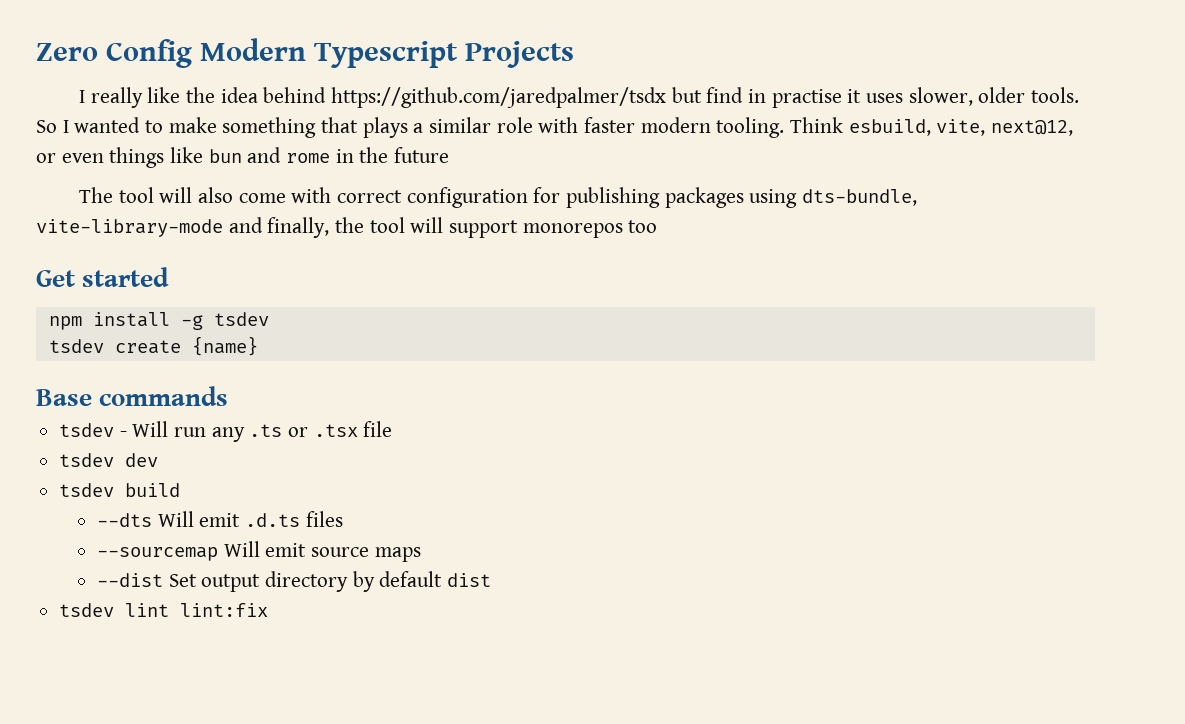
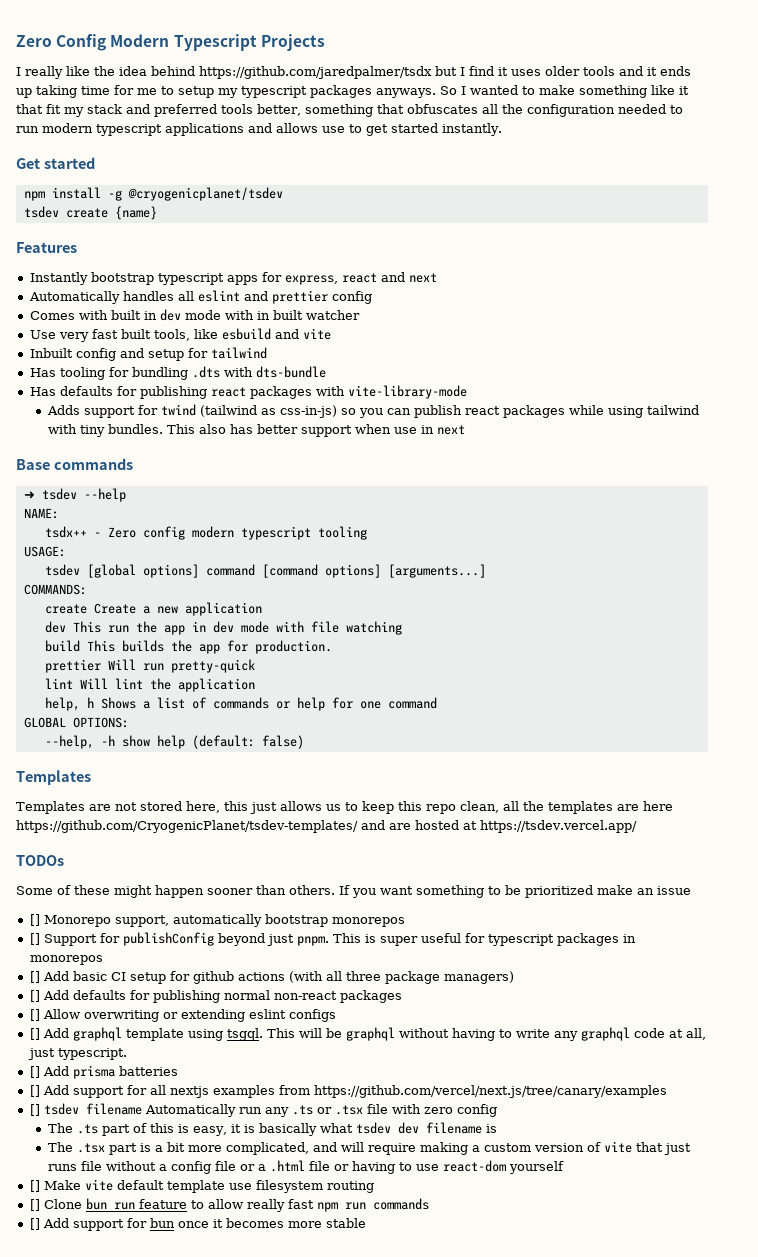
[706,87,1079,108] find in practise it uses slower, older tools. -> [460,66,691,76] [16,85,436,98] I find it uses older tools and it ends up taking time for me to setup my typescript packages anyways.
[321,117,1074,138] [36,147,450,168] [78,187,917,208] [36,217,658,238] that plays a similar role with faster modern tooling. Think esbuild, vite, next@12, or even things like bun and rome in the future // The tool will also come with correct configuration for publishing packages using dts-bundle, vite-library-mode and finally, the tool will support monorepos too -> [651,85,689,95] [16,104,683,117] [16,123,502,136] like it that fit my stack and preferred tools better, something that obfuscates all the configuration needed to run modern typescript applications and allows use to get started instantly.
[213,312,269,326] tsdev -> [127,187,283,201] @cryogenicplanet/tsdev
[36,386,229,406] [59,421,169,437] Base commands // tsdev - Will -> [16,242,77,253] [29,272,437,285] [28,290,372,304] [29,309,360,321] [29,328,331,342] [29,347,267,361] [29,366,326,380] [29,385,467,399] [46,404,699,418] [47,424,465,437] [16,458,133,470] [23,488,126,502] [23,508,59,519] [44,526,367,540] [23,546,66,557] [44,564,486,578] [23,584,87,595] [44,602,262,616] [44,621,402,635] [44,640,332,654] [44,659,255,673] [44,678,255,692] [44,697,437,711] [23,717,129,728] [44,735,304,749] [16,770,91,785] [16,801,673,814] [16,820,637,833] [16,855,64,866] [16,885,691,898] [29,914,405,927] [29,932,636,946] [29,955,103,965] [29,971,514,984] [29,990,402,1003] [29,1009,336,1022] [29,1027,706,1041] [27,1048,127,1060] [29,1065,178,1079] [29,1085,667,1098] [29,1103,236,1117] Features // Instantly bootstrap typescript apps for express, react and next // Automatically handles all eslint and prettier config // Comes with built in dev mode with in built watcher // Use very fast built tools, like esbuild and vite // Inbuilt config and setup for tailwind // Has tooling for bundling .dts with dts-bundle // Has defaults for publishing react packages with vite-library-mode // Adds support for twind (tailwind as css-in-js) so you can publish react packages while using tailwind with tiny bundles. This also has better support when use in next // Base commands // ➜ tsdev --help // NAME: // tsdx++ - Zero config modern typescript tooling // USAGE: // tsdev [global options] command [command options] [arguments...] // COMMANDS: // create Create a new application // dev This run the app in dev mode with file watching // build This builds the app for production. // prettier Will run pretty-quick // lint Will lint the application // help, h Shows a list of commands or help for one command // GLOBAL OPTIONS: // --help, -h show help (default: false) // Templates // Templates are not stored here, this just allows us to keep this repo clean, all the templates are here https://github.com/CryogenicPlanet/tsdev-templates/ and are hosted at https://tsdev.vercel.app/ // TODOs // Some of these might happen sooner than others. If you want something to be prioritized make an issue // [] Monorepo support, automatically bootstrap monorepos // [] Support for publishConfig beyond just pnpm. This is super useful for typescript packages in monorepos // [] Add basic CI setup for github actions (with all three package managers) // [] Add defaults for publishing normal non-react packages // [] Allow overwriting or extending eslint configs // [] Add graphql template using tsgql. This will be graphql without having to write any graphql code at all, just typescript. // [] Add prisma batteries // [] Add support for all nextjs examples from https://github.com/vercel/next.js/tree/canary/examples // [] tsdev filename Automatically
[59,453,159,467] [59,483,181,497] [97,511,343,527] [97,541,421,562] [97,571,492,592] [59,603,269,617] // tsdev dev // tsdev build // --dts Will emit .d.ts files // --sourcemap Will emit source maps // --dist Set output directory by default dist // tsdev lint lint:fix -> [391,1104,497,1117] [47,1122,497,1136] [47,1141,691,1155] [47,1160,564,1174] [29,1179,374,1193] [29,1198,429,1212] [29,1218,366,1231] with zero config // The .ts part of this is easy, it is basically what tsdev dev filename is // The .tsx part is a bit more complicated, and will require making a custom version of vite that just runs file without a config file or a .html file or having to use react-dom yourself // [] Make vite default template use filesystem routing // [] Clone bun run feature to allow really fast npm run commands // [] Add support for bun once it becomes more stable

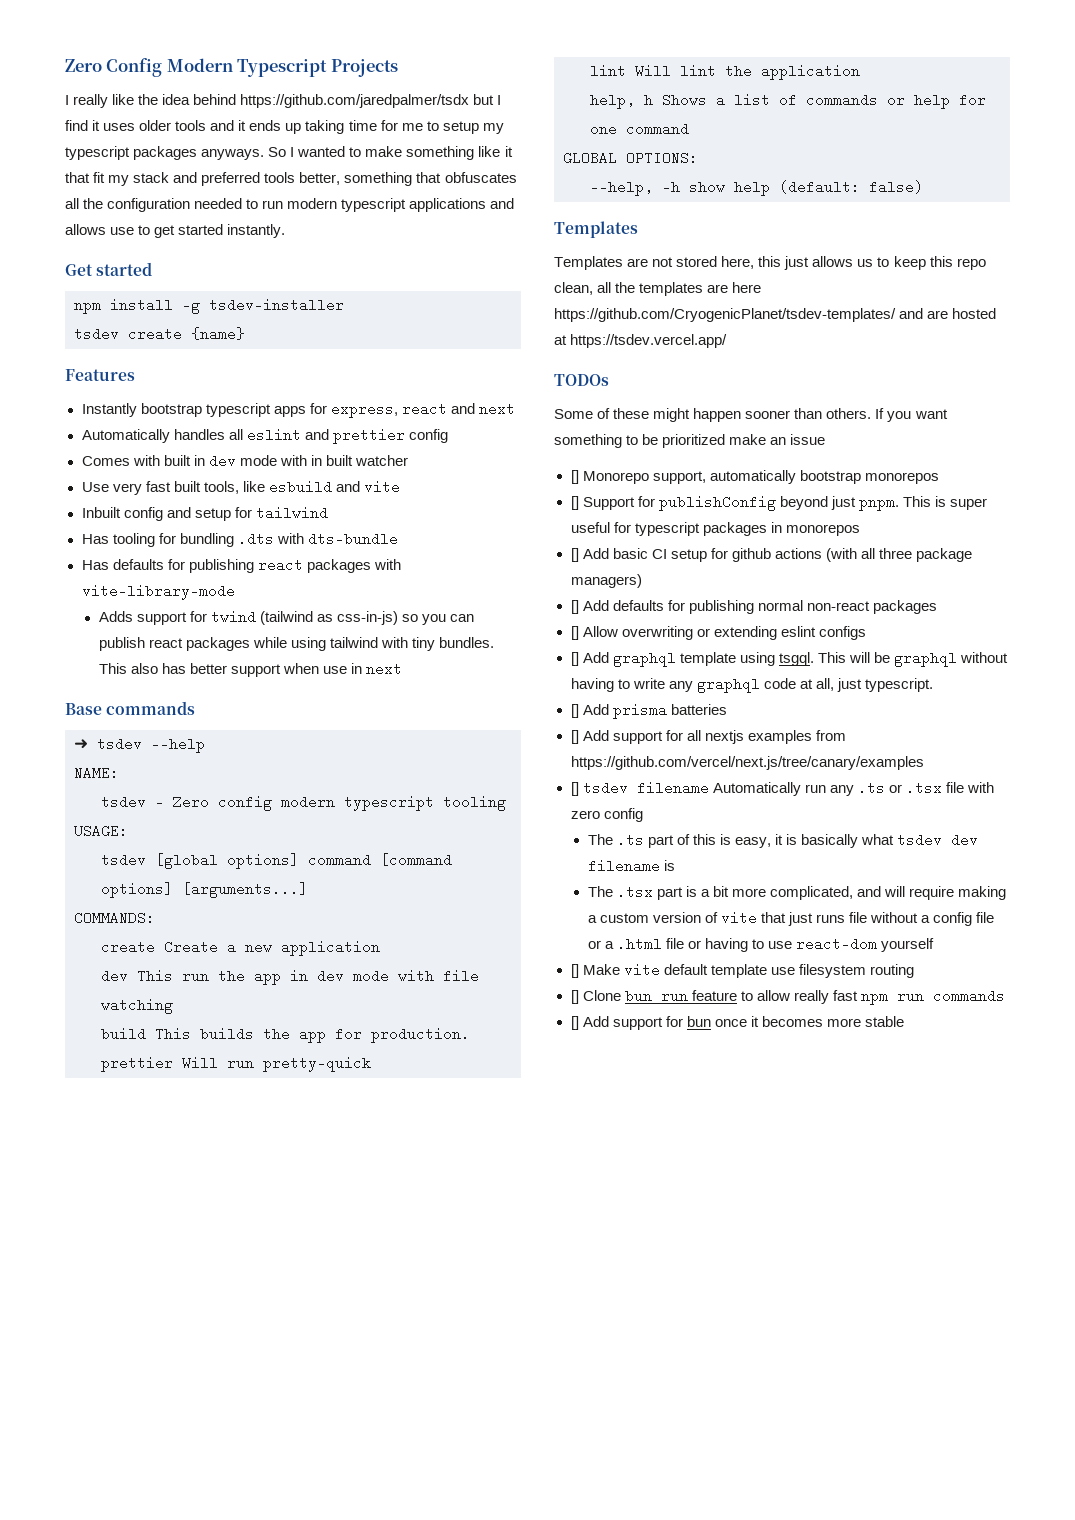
[127,187,283,201] @cryogenicplanet/tsdev -> [209,298,344,312] tsdev-installer
[44,526,87,538] tsdx++ -> [101,795,146,809] tsdev

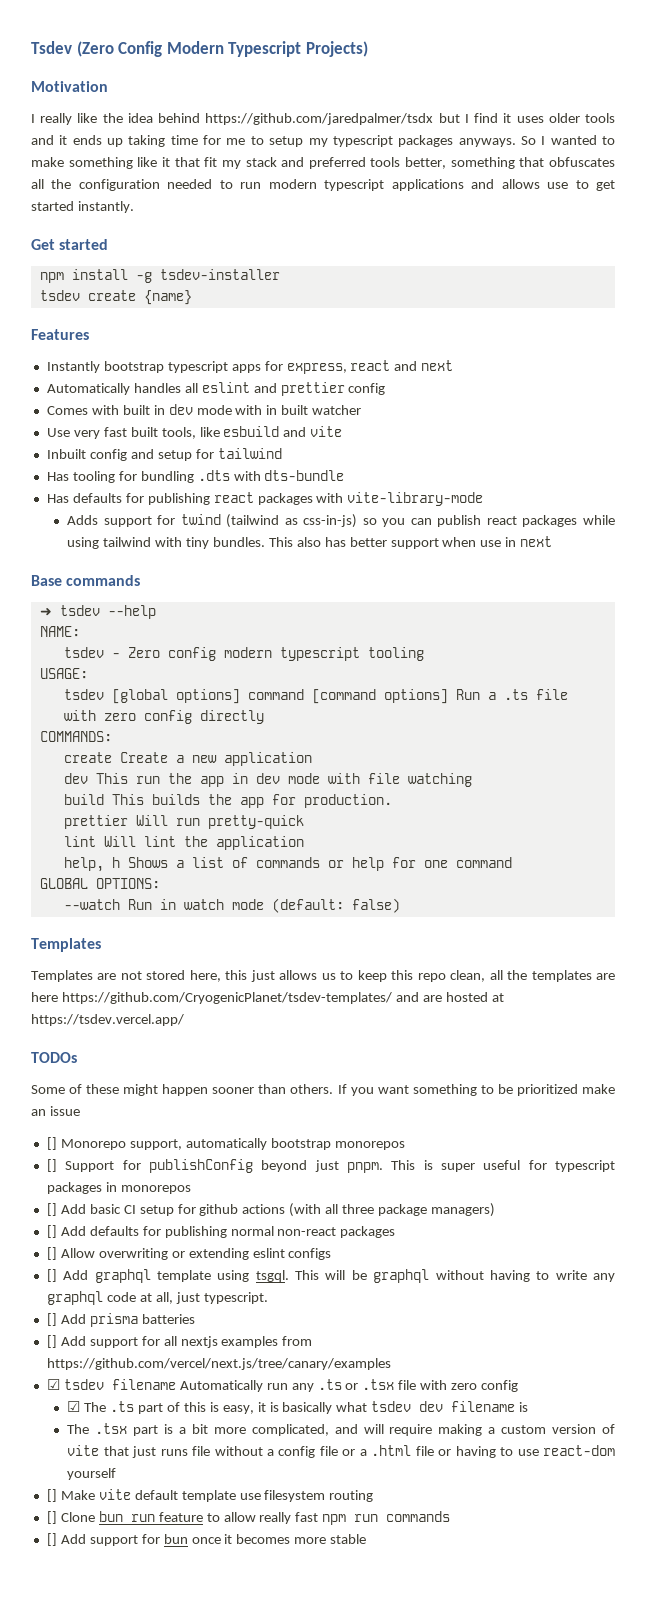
[65,59,102,72] Zero -> [31,41,114,57] Tsdev (Zero
[330,59,398,77] Projects -> [305,41,368,57] [31,81,108,92] Projects) // Motivation
[182,882,308,898] [arguments...] -> [455,689,568,700] [63,710,264,724] Run a .ts file with zero config directly
[590,180,770,196] --help, -h show help -> [63,899,264,910] --watch Run in watch mode
[570,782,579,796] [] -> [46,1379,60,1390] ☑
(643, 815) none -> [67,1401,81,1412] ☑

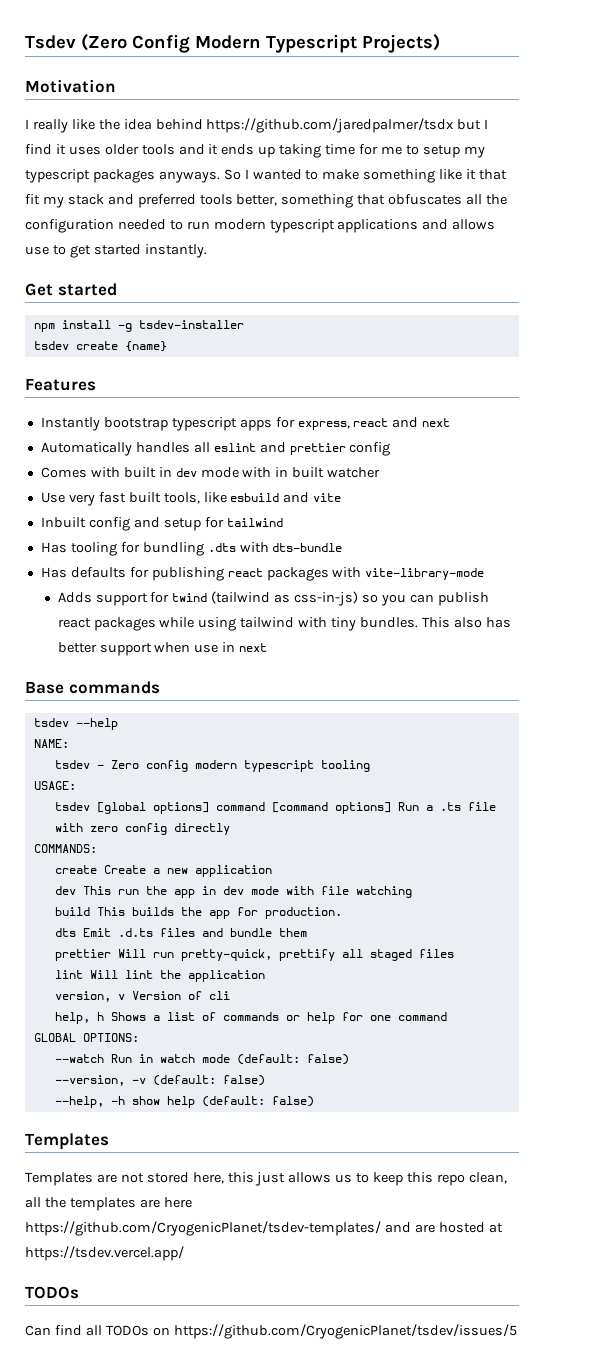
[39,608,52,616] ➜ -> (160, 687) none
[63,815,304,829] prettier Will run pretty-quick -> [54,928,307,937] [54,949,454,961] dts Emit .d.ts files and bundle them // prettier Will run pretty-quick, prettify all staged files
(304, 843) none -> [54,991,230,1002] // version, v Version of cli
(400, 905) none -> [54,1075,265,1086] [54,1096,314,1108] // --version, -v (default: false) // --help, -h show help (default: false)
[31,1084,615,1096] [31,1106,80,1116] [46,1137,405,1150] [46,1159,615,1173] [46,1182,191,1194] [46,1203,495,1217] [46,1225,396,1238] [46,1247,332,1260] [46,1269,615,1283] [46,1291,268,1305] [46,1313,195,1327] [46,1335,313,1348] [46,1358,391,1370] [46,1379,519,1392] [67,1401,529,1414] [67,1423,615,1436] [67,1445,616,1458] [67,1468,117,1480] [46,1489,374,1502] [46,1511,451,1525] [46,1533,367,1546] Some of these might happen sooner than others. If you want something to be prioritized make an issue // [] Monorepo support, automatically bootstrap monorepos // [] Support for publishConfig beyond just pnpm. This is super useful for typescript packages in monorepos // [] Add basic CI setup for github actions (with all three package managers) // [] Add defaults for publishing normal non-react packages // [] Allow overwriting or extending eslint configs // [] Add graphql template using tsgql. This will be graphql without having to write any graphql code at all, just typescript. // [] Add prisma batteries // [] Add support for all nextjs examples from https://github.com/vercel/next.js/tree/canary/examples // ☑ tsdev filename Automatically run any .ts or .tsx file with zero config // ☑ The .ts part of this is easy, it is basically what tsdev dev filename is // The .tsx part is a bit more complicated, and will require making a custom version of vite that just runs file without a config file or a .html file or having to use react-dom yourself // [] Make vite default template use filesystem routing // [] Clone bun run feature to allow really fast npm run commands // [] Add support for bun once it becomes more stable -> [25,1324,517,1339] Can find all TODOs on https://github.com/CryogenicPlanet/tsdev/issues/5

